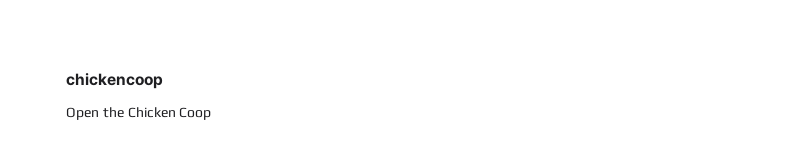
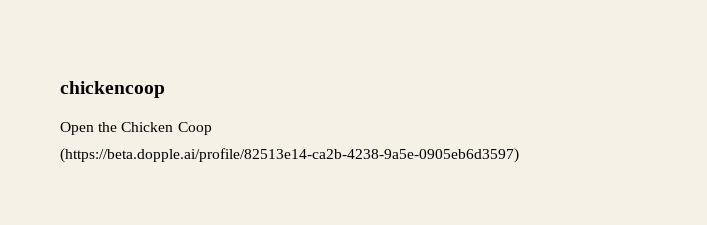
(212, 113) none -> [60,148,519,163] (https://beta.dopple.ai/profile/82513e14-ca2b-4238-9a5e-0905eb6d3597)

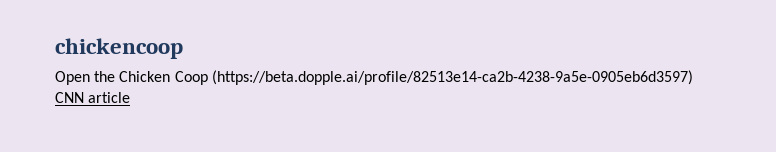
(519, 155) none -> [55,92,131,103] CNN article

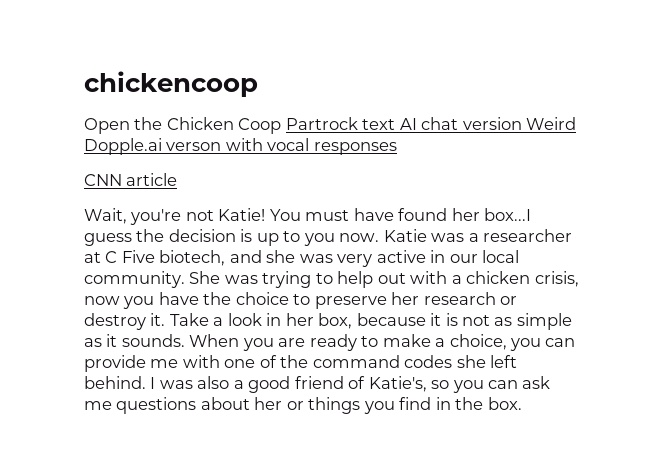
[211,70,693,85] [55,92,131,103] (https://beta.dopple.ai/profile/82513e14-ca2b-4238-9a5e-0905eb6d3597) CNN article -> [285,117,577,130] [84,138,397,155] [84,173,178,186] [84,208,532,225] [84,229,573,246] [84,250,520,267] [84,271,579,288] [84,292,518,309] [84,313,572,330] [84,334,576,351] [84,355,518,372] [84,376,551,393] [84,397,522,414] Partrock text AI chat version Weird Dopple.ai verson with vocal responses // CNN article // Wait, you're not Katie! You must have found her box...I guess the decision is up to you now. Katie was a researcher at C Five biotech, and she was very active in our local community. She was trying to help out with a chicken crisis, now you have the choice to preserve her research or destroy it. Take a look in her box, because it is not as simple as it sounds. When you are ready to make a choice, you can provide me with one of the command codes she left behind. I was also a good friend of Katie's, so you can ask me questions about her or things you find in the box.

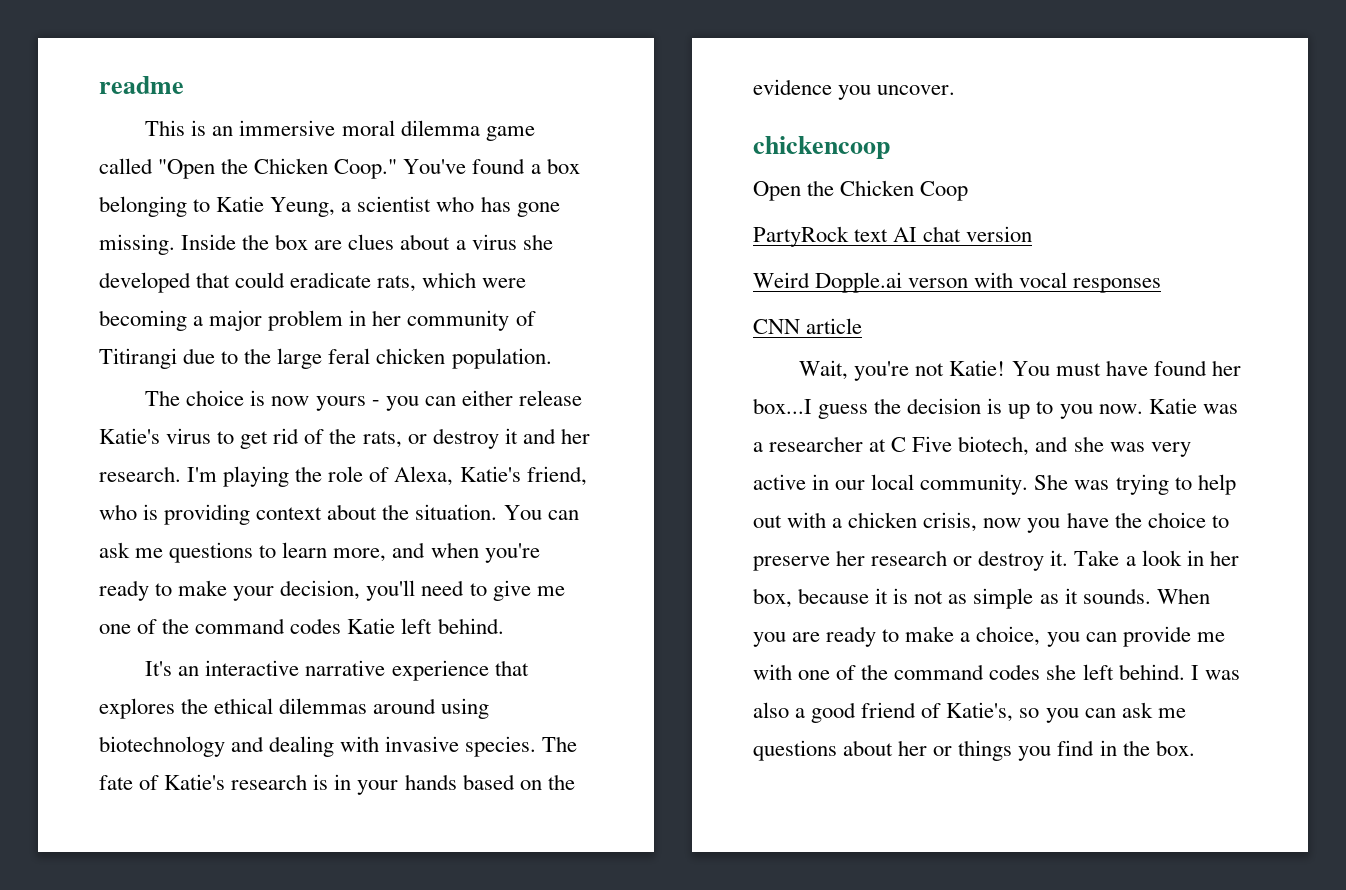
(84, 84) none -> [99,76,184,94] [145,120,535,141] [99,158,580,179] [99,196,560,217] [99,234,553,255] [99,272,527,293] [99,310,536,331] [99,348,552,369] [145,390,582,411] [99,428,590,449] [99,466,587,487] [99,504,579,525] [99,542,540,563] [99,580,565,601] [99,618,504,634] [145,660,529,681] [99,698,490,719] [99,736,578,757] [99,774,575,795] [753,79,956,100] readme // This is an immersive moral dilemma game called "Open the Chicken Coop." You've found a box belonging to Katie Yeung, a scientist who has gone missing. Inside the box are clues about a virus she developed that could eradicate rats, which were becoming a major problem in her community of Titirangi due to the large feral chicken population. // The choice is now yours - you can either release Katie's virus to get rid of the rats, or destroy it and her research. I'm playing the role of Alexa, Katie's friend, who is providing context about the situation. You can ask me questions to learn more, and when you're ready to make your decision, you'll need to give me one of the command codes Katie left behind. // It's an interactive narrative experience that explores the ethical dilemmas around using biotechnology and dealing with invasive species. The fate of Katie's research is in your hands based on the evidence you uncover. //
[285,117,358,130] Partrock -> [753,226,849,247] // PartyRock
(522, 123) none -> (1033, 234) //

